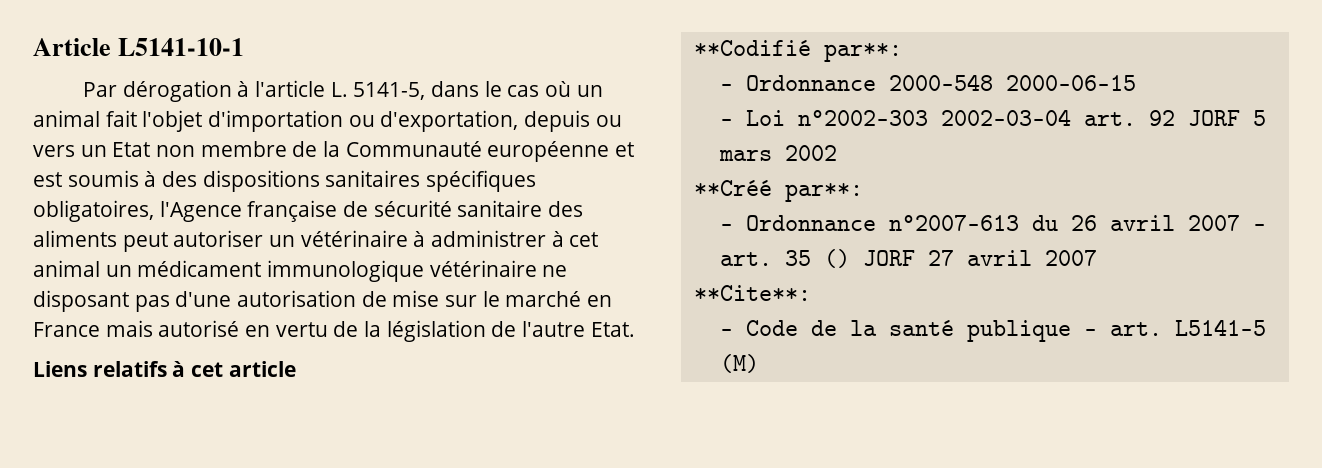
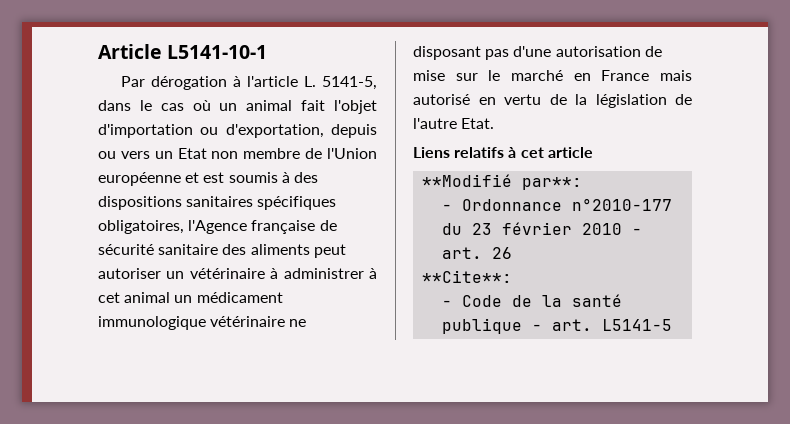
[323,141,482,157] la Communauté -> [327,148,377,159] l'Union
[693,40,902,62] [719,74,1136,91] [719,109,1266,126] [718,145,837,161] [693,180,863,202] [719,215,1266,231] [719,249,1097,268] **Codifié par**: // - Ordonnance 2000-548 2000-06-15 // - Loi n°2002-303 2002-03-04 art. 92 JORF 5 mars 2002 // **Créé par**: // - Ordonnance n°2007-613 du 26 avril 2007 - art. 35 () JORF 27 avril 2007 -> [422,174,583,190] [442,198,673,211] [442,222,643,235] [442,247,513,259] **Modifié par**: // - Ordonnance n°2010-177 du 23 février 2010 - art. 26
[719,354,759,373] (M) -> (673, 325) none

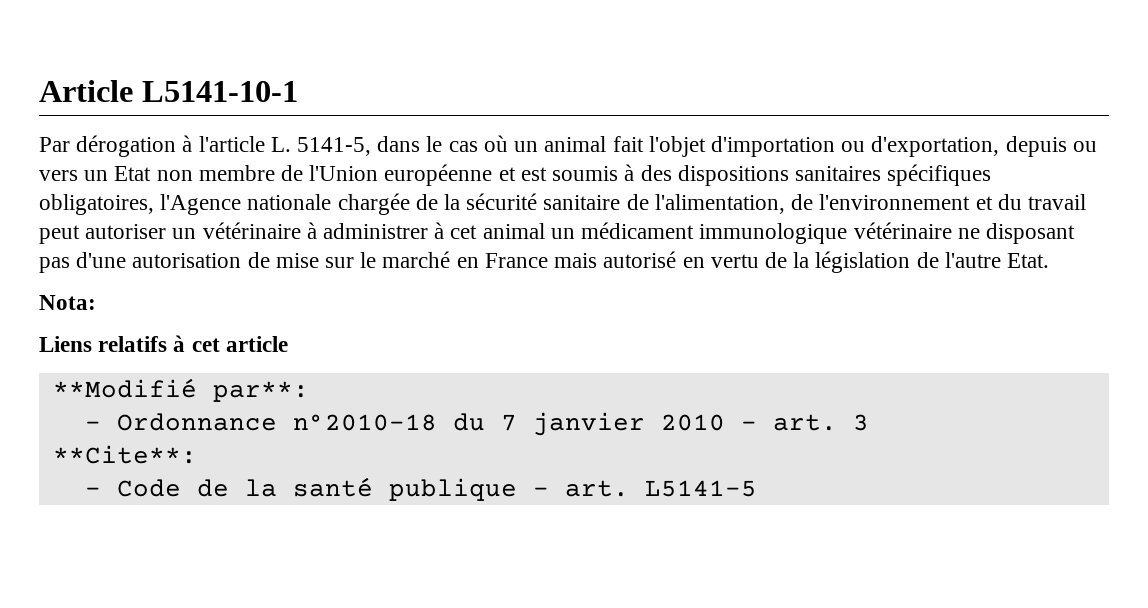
[251,220,337,234] [98,244,310,255] française de sécurité sanitaire des aliments -> [247,193,1086,215] nationale chargée de la sécurité sanitaire de l'alimentation, de l'environnement et du travail
(495, 123) none -> [39,295,96,310] // Nota:
[572,198,673,211] [442,222,573,235] n°2010-177 du 23 février -> [292,412,645,436] n°2010-18 du 7 janvier
[492,247,513,259] 26 -> [852,414,869,431] 3

